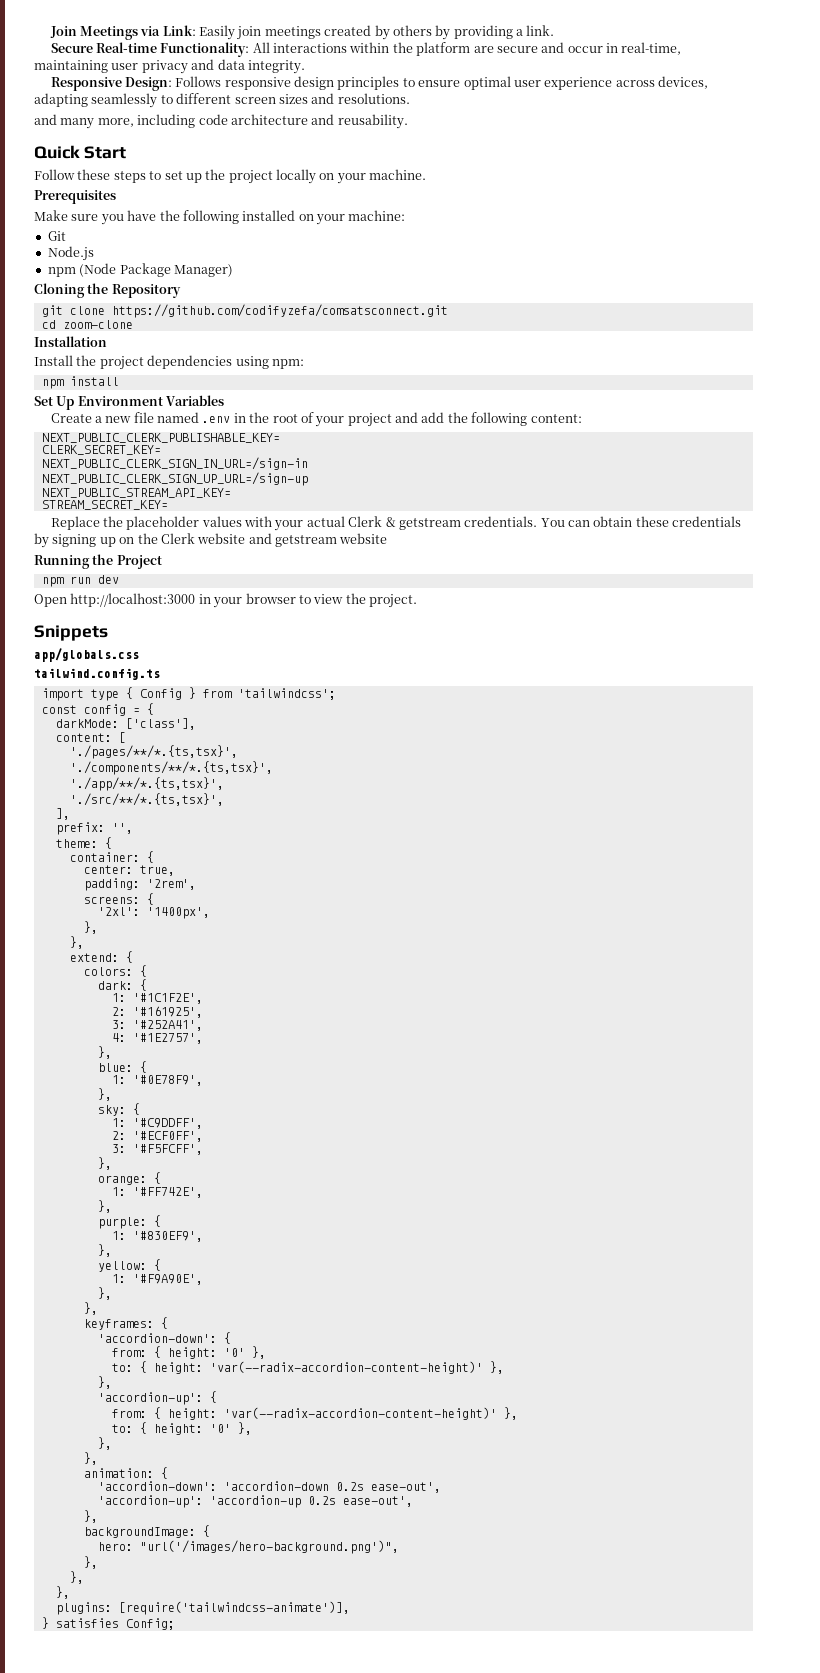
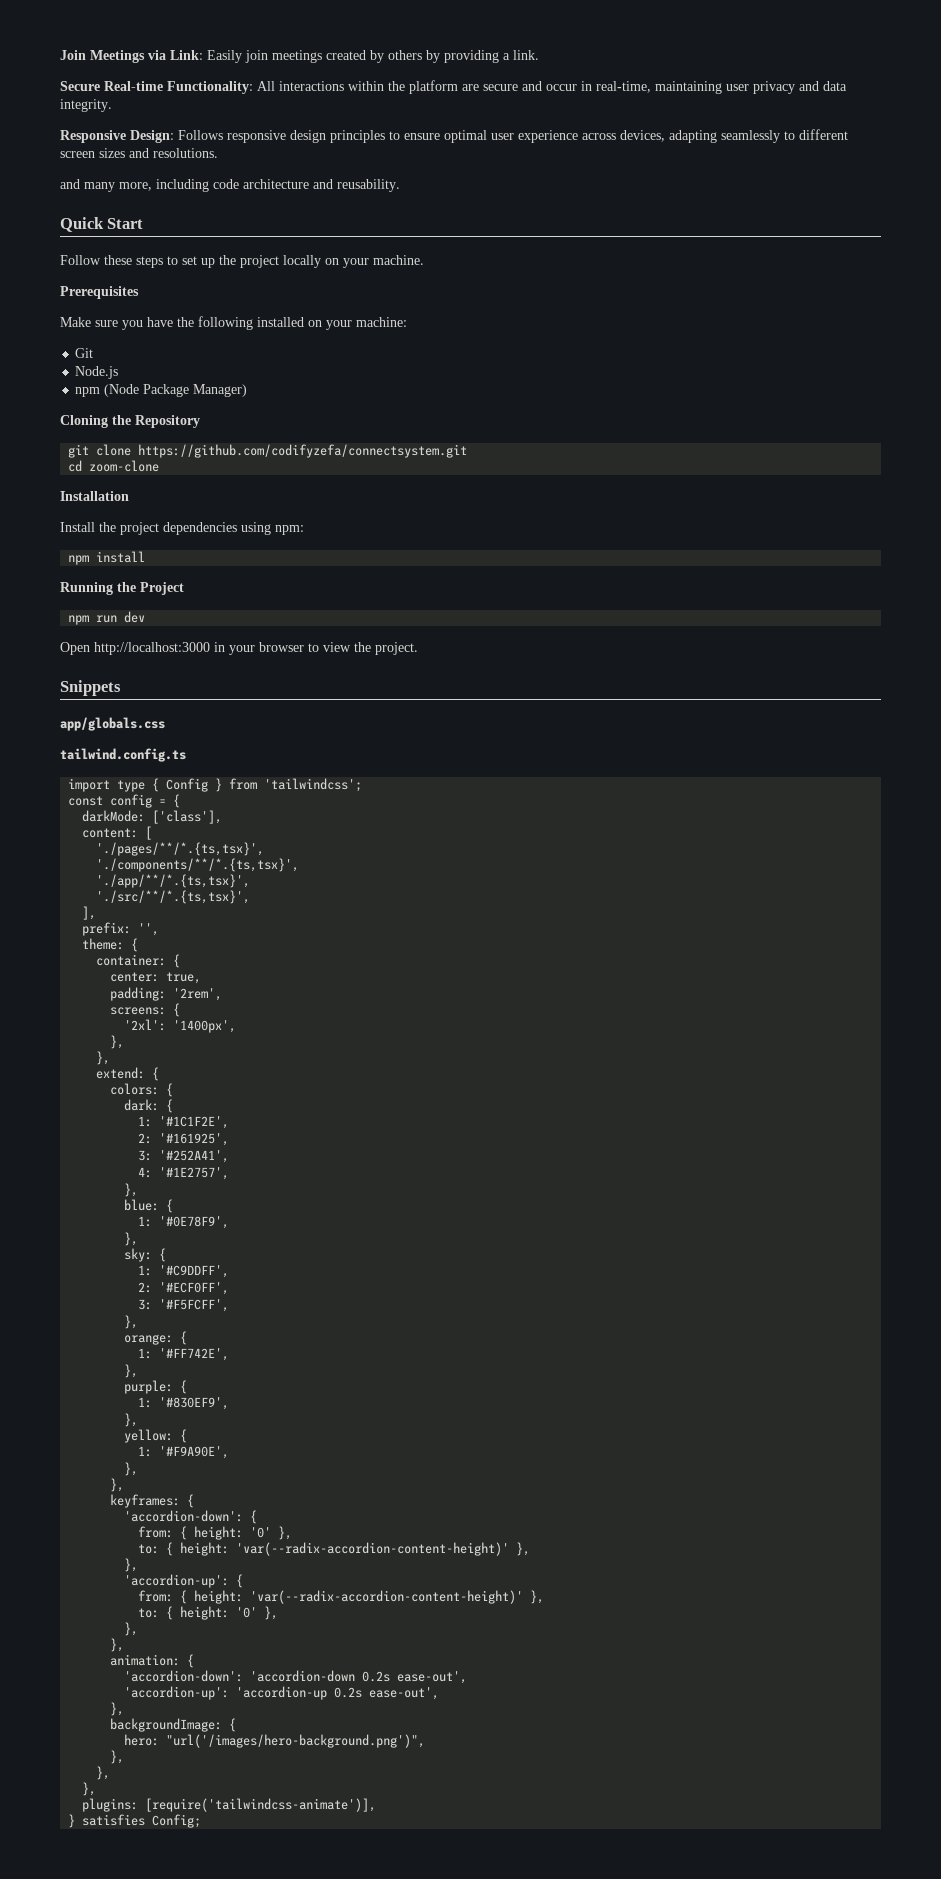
[111,304,448,318] https://github.com/codifyzefa/comsatsconnect.git -> [138,444,468,458] https://github.com/codifyzefa/connectsystem.git
[34,395,225,410] [50,412,582,427] [41,433,280,443] [41,445,161,455] [41,457,308,470] [41,472,308,486] [41,488,231,498] [41,500,168,510] [50,516,742,531] [34,533,388,548] // Set Up Environment Variables // Create a new file named .env in the root of your project and add the following content: // NEXT_PUBLIC_CLERK_PUBLISHABLE_KEY= // CLERK_SECRET_KEY= // NEXT_PUBLIC_CLERK_SIGN_IN_URL=/sign-in // NEXT_PUBLIC_CLERK_SIGN_UP_URL=/sign-up // NEXT_PUBLIC_STREAM_API_KEY= // STREAM_SECRET_KEY= // Replace the placeholder values with your actual Clerk & getstream credentials. You can obtain these credentials by signing up on the Clerk website and getstream website -> (146, 557) none

